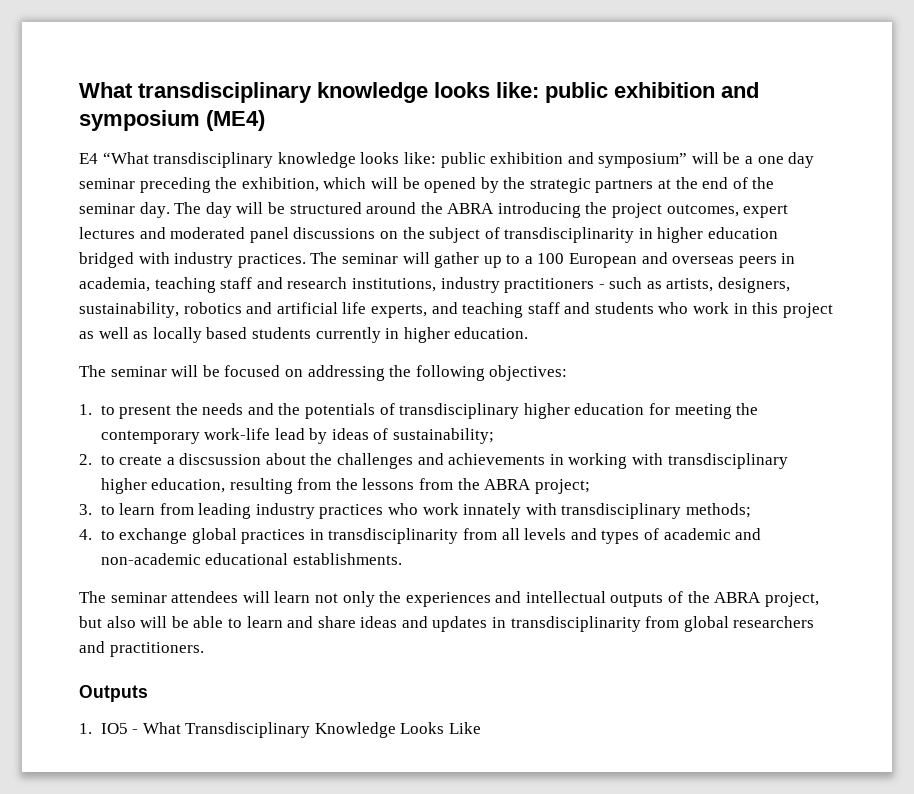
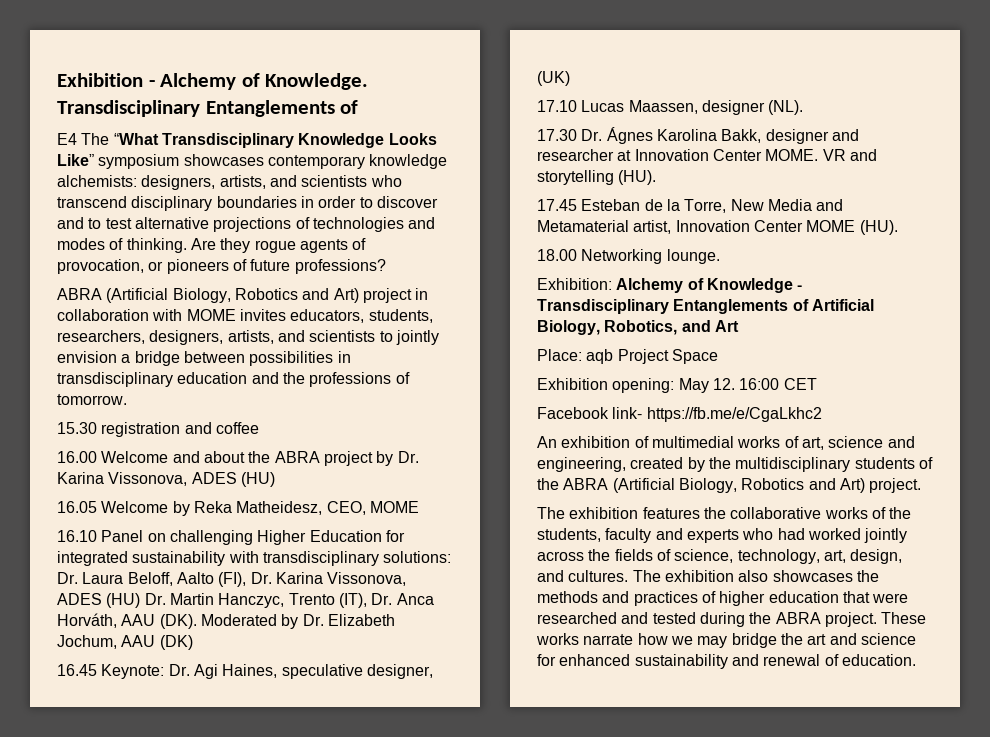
[79,82,759,103] [79,110,265,131] [79,152,815,168] [79,177,775,193] [79,202,789,218] [79,227,779,243] [79,252,796,268] [79,277,791,293] [79,302,833,318] [79,327,529,343] [79,365,568,381] [79,403,759,419] [100,428,495,444] [79,453,788,469] [100,478,590,494] [79,503,751,519] [79,528,762,544] [100,553,402,565] [79,591,819,607] [79,616,815,632] [79,641,204,657] [79,685,148,702] [79,722,482,738] What transdisciplinary knowledge looks like: public exhibition and symposium (ME4) // E4 “What transdisciplinary knowledge looks like: public exhibition and symposium” will be a one day seminar preceding the exhibition, which will be opened by the strategic partners at the end of the seminar day. The day will be structured around the ABRA introducing the project outcomes, expert lectures and moderated panel discussions on the subject of transdisciplinarity in higher education bridged with industry practices. The seminar will gather up to a 100 European and overseas peers in academia, teaching staff and research institutions, industry practitioners - such as artists, designers, sustainability, robotics and artificial life experts, and teaching staff and students who work in this project as well as locally based students currently in higher education. // The seminar will be focused on addressing the following objectives: // 1. to present the needs and the potentials of transdisciplinary higher education for meeting the contemporary work-life lead by ideas of sustainability; // 2. to create a discsussion about the challenges and achievements in working with transdisciplinary higher education, resulting from the lessons from the ABRA project; // 3. to learn from leading industry practices who work innately with transdisciplinary methods; // 4. to exchange global practices in transdisciplinarity from all levels and types of academic and non-academic educational establishments. // The seminar attendees will learn not only the experiences and intellectual outputs of the ABRA project, but also will be able to learn and share ideas and updates in transdisciplinarity from global researchers and practitioners. // Outputs // 1. IO5 - What Transdisciplinary Knowledge Looks Like -> [57,73,369,90] [57,100,359,117] [57,133,437,148] [57,154,448,169] [57,175,402,190] [57,196,438,211] [57,217,436,232] [57,238,367,253] [57,259,386,274] [57,288,429,303] [57,309,433,323] [57,330,439,345] [57,351,351,366] [57,372,410,387] [57,394,127,405] [57,422,259,437] [57,451,419,466] [57,472,275,487] [57,501,419,516] [57,530,405,545] [57,551,452,566] [57,572,407,587] [57,593,434,608] [57,613,395,629] [57,635,193,650] [57,664,433,679] [537,71,570,86] [537,100,804,115] [537,127,859,144] [537,149,877,161] [537,170,657,185] [537,199,844,213] [537,220,898,235] [537,249,720,264] [537,278,803,293] [537,299,874,314] [537,320,739,335] [537,349,718,364] [537,378,817,393] [537,407,822,422] [537,436,915,450] [537,457,933,472] [537,478,922,493] [537,507,912,519] [537,528,908,543] [537,549,903,564] [537,570,879,582] [537,591,909,606] [537,612,927,627] [536,633,916,648] [537,654,916,669] Exhibition - Alchemy of Knowledge. Transdisciplinary Entanglements of // E4 The “What Transdisciplinary Knowledge Looks Like” symposium showcases contemporary knowledge alchemists: designers, artists, and scientists who transcend disciplinary boundaries in order to discover and to test alternative projections of technologies and modes of thinking. Are they rogue agents of provocation, or pioneers of future professions? // ABRA (Artificial Biology, Robotics and Art) project in collaboration with MOME invites educators, students, researchers, designers, artists, and scientists to jointly envision a bridge between possibilities in transdisciplinary education and the professions of tomorrow. // 15.30 registration and coffee // 16.00 Welcome and about the ABRA project by Dr. Karina Vissonova, ADES (HU) // 16.05 Welcome by Reka Matheidesz, CEO, MOME // 16.10 Panel on challenging Higher Education for integrated sustainability with transdisciplinary solutions: Dr. Laura Beloff, Aalto (FI), Dr. Karina Vissonova, ADES (HU) Dr. Martin Hanczyc, Trento (IT), Dr. Anca Horváth, AAU (DK). Moderated by Dr. Elizabeth Jochum, AAU (DK) // 16.45 Keynote: Dr. Agi Haines, speculative designer, (UK) // 17.10 Lucas Maassen, designer (NL). // 17.30 Dr. Ágnes Karolina Bakk, designer and researcher at Innovation Center MOME. VR and storytelling (HU). // 17.45 Esteban de la Torre, New Media and Metamaterial artist, Innovation Center MOME (HU). // 18.00 Networking lounge. // Exhibition: Alchemy of Knowledge - Transdisciplinary Entanglements of Artificial Biology, Robotics, and Art // Place: aqb Project Space // Exhibition opening: May 12. 16:00 CET // Facebook link- https://fb.me/e/CgaLkhc2 // An exhibition of multimedial works of art, science and engineering, created by the multidisciplinary students of the ABRA (Artificial Biology, Robotics and Art) project. // The exhibition features the collaborative works of the students, faculty and experts who had worked jointly across the fields of science, technology, art, design, and cultures. The exhibition also showcases the methods and practices of higher education that were researched and tested during the ABRA project. These works narrate how we may bridge the art and science for enhanced sustainability and renewal of education.

